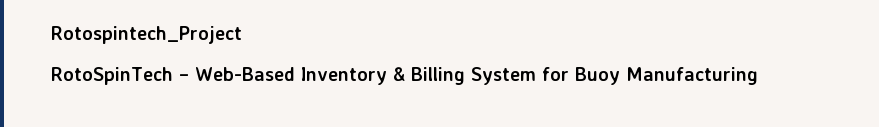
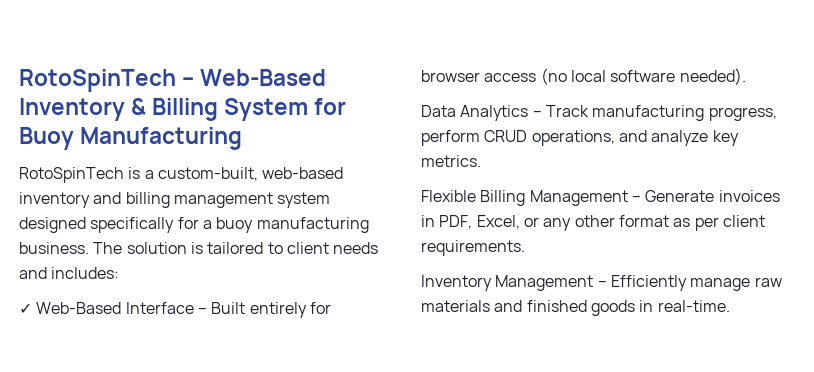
[51,26,242,44] Rotospintech_Project // -> (19, 80) none
(758, 76) none -> [19,167,344,183] [19,192,331,208] [19,217,369,233] [19,242,379,254] [19,267,120,279] [19,302,331,318] [421,68,746,85] [421,105,777,121] [421,130,739,146] [421,155,481,167] [421,190,780,206] [421,215,765,231] [421,240,525,256] [421,275,782,291] [421,300,730,316] // RotoSpinTech is a custom-built, web-based inventory and billing management system designed specifically for a buoy manufacturing business. The solution is tailored to client needs and includes: // ✓ Web-Based Interface – Built entirely for browser access (no local software needed). // Data Analytics – Track manufacturing progress, perform CRUD operations, and analyze key metrics. // Flexible Billing Management – Generate invoices in PDF, Excel, or any other format as per client requirements. // Inventory Management – Efficiently manage raw materials and finished goods in real-time.

